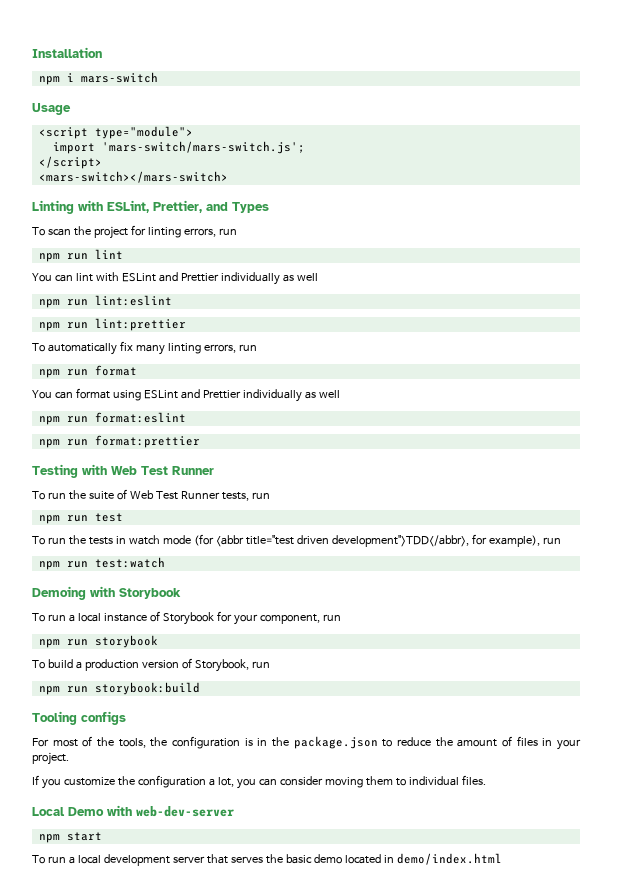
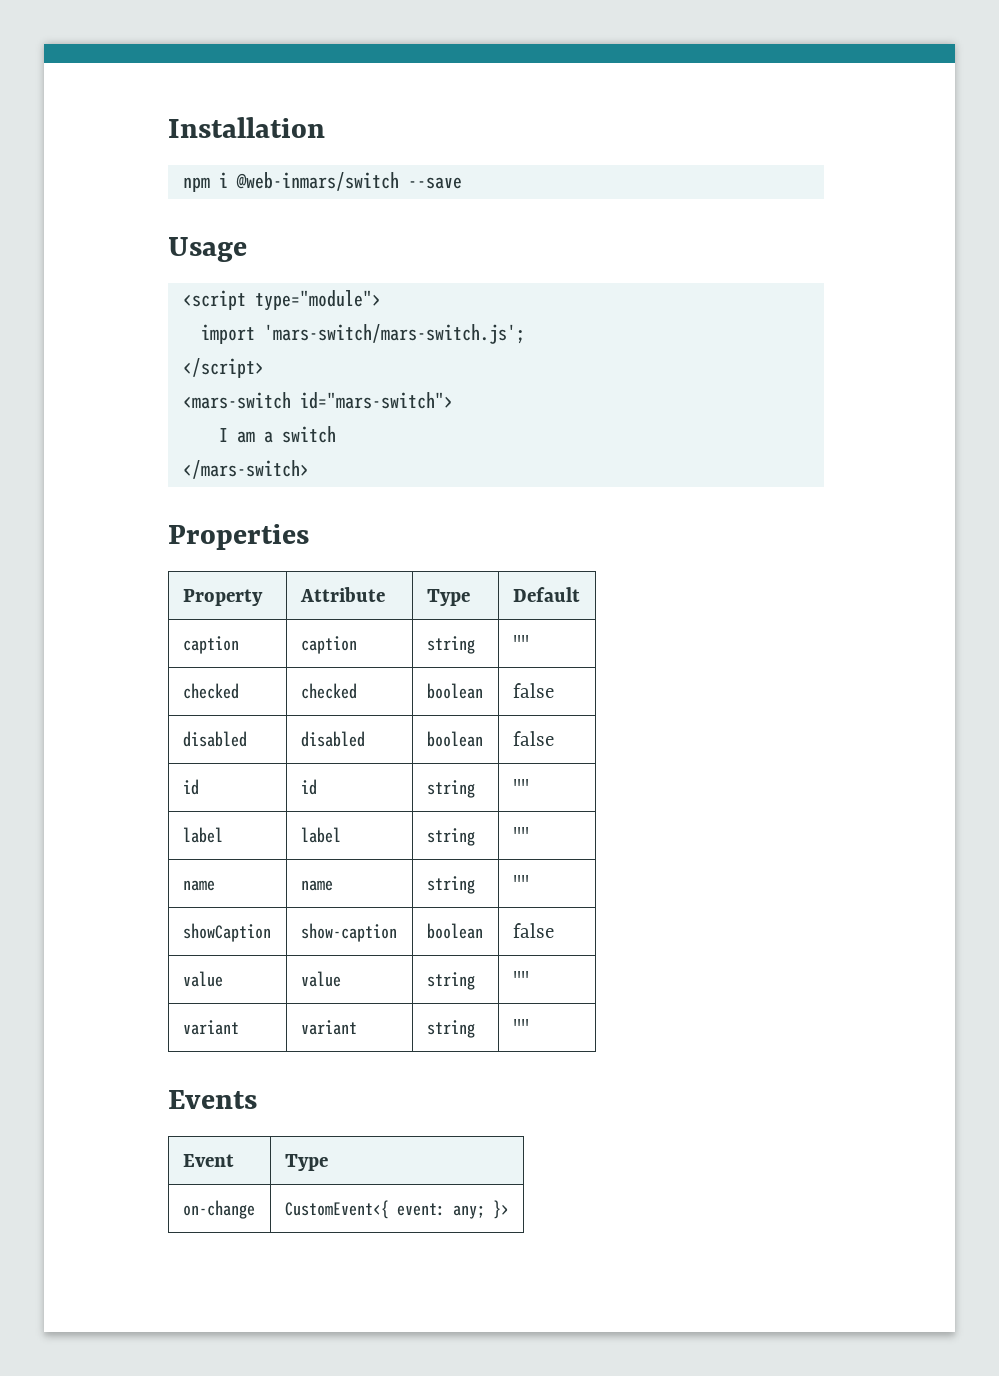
[80,72,158,83] mars-switch -> [235,172,462,191] @web-inmars/switch --save
[38,171,228,183] [32,200,269,214] [32,225,237,239] [38,249,123,262] [32,272,318,285] [38,295,172,308] [38,318,186,331] [32,341,257,355] [38,365,137,378] [32,388,340,402] [38,412,186,425] [38,435,200,448] [32,464,214,478] [32,489,270,501] [38,513,123,524] [32,534,561,547] [38,557,165,570] [32,586,181,600] [32,611,341,625] [38,635,158,648] [32,658,270,672] [38,682,200,695] [32,711,126,725] [32,736,582,750] [32,752,69,765] [32,775,486,789] [32,805,234,817] [38,832,102,843] [32,853,502,866] <mars-switch></mars-switch> // Linting with ESLint, Prettier, and Types // To scan the project for linting errors, run // npm run lint // You can lint with ESLint and Prettier individually as well // npm run lint:eslint // npm run lint:prettier // To automatically fix many linting errors, run // npm run format // You can format using ESLint and Prettier individually as well // npm run format:eslint // npm run format:prettier // Testing with Web Test Runner // To run the suite of Web Test Runner tests, run // npm run test // To run the tests in watch mode (for <abbr title="test driven development">TDD</abbr>, for example), run // npm run test:watch // Demoing with Storybook // To run a local instance of Storybook for your component, run // npm run storybook // To build a production version of Storybook, run // npm run storybook:build // Tooling configs // For most of the tools, the configuration is in the package.json to reduce the amount of files in your project. // If you customize the configuration a lot, you can consider moving them to individual files. // Local Demo with web-dev-server // npm start // To run a local development server that serves the basic demo located in demo/index.html -> [182,392,453,409] [218,426,336,443] [182,460,309,479] [168,524,309,550] [182,589,263,606] [299,587,385,602] [426,589,470,606] [512,587,580,602] [182,636,239,654] [300,636,357,654] [426,636,475,654] [512,635,529,650] [182,683,239,699] [300,683,357,699] [426,683,483,699] [512,683,554,698] [182,731,247,747] [300,731,365,747] [426,731,483,747] [512,731,554,746] [182,779,199,795] [300,779,317,795] [426,780,475,798] [512,779,529,794] [182,827,223,843] [300,827,341,843] [426,828,475,846] [512,827,529,842] [182,880,215,891] [300,880,333,891] [426,876,475,894] [512,875,529,890] [182,923,271,942] [300,923,397,942] [426,923,483,939] [512,923,554,938] [182,971,223,987] [300,971,341,987] [426,972,475,990] [512,971,529,986] [182,1020,239,1035] [300,1020,357,1035] [426,1020,475,1038] [512,1019,529,1034] [168,1090,257,1109] [182,1154,234,1167] [284,1154,328,1171] [182,1200,255,1219] [284,1200,509,1219] <mars-switch id="mars-switch"> // I am a switch // </mars-switch> // Properties // Property | Attribute | Type | Default // caption | caption | string | "" // checked | checked | boolean | false // disabled | disabled | boolean | false // id | id | string | "" // label | label | string | "" // name | name | string | "" // showCaption | show-caption | boolean | false // value | value | string | "" // variant | variant | string | "" // Events // Event | Type // on-change | CustomEvent<{ event: any; }>

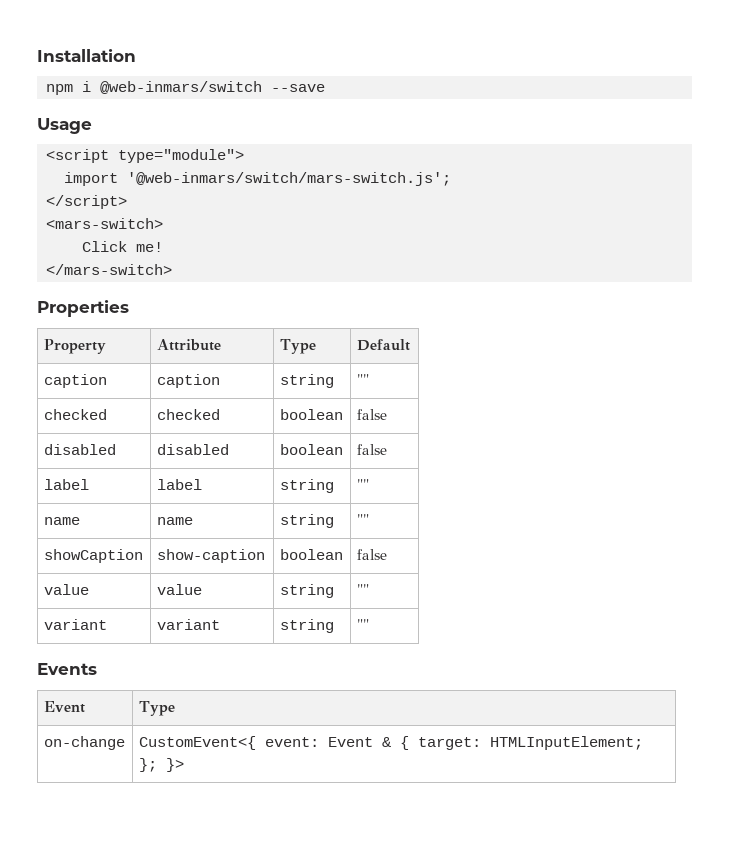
[263,324,525,344] 'mars-switch/mars-switch.js'; -> [127,172,451,186] '@web-inmars/switch/mars-switch.js';
[182,392,453,409] [218,426,336,443] <mars-switch id="mars-switch"> // I am a switch -> [46,218,163,229] [82,241,163,252] <mars-switch> // Click me!
[182,779,199,795] [300,779,317,795] [426,780,475,798] [512,779,529,794] // id | id | string | "" -> (387, 449) none
[452,1205,485,1219] any; -> [327,736,643,750] [138,758,157,772] Event & { target: HTMLInputElement; };

